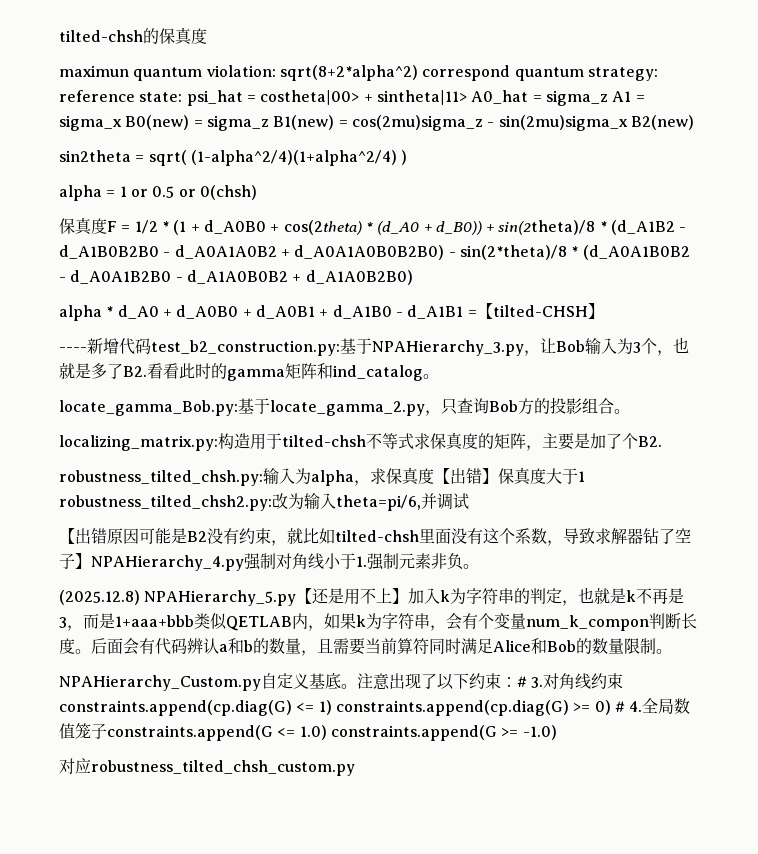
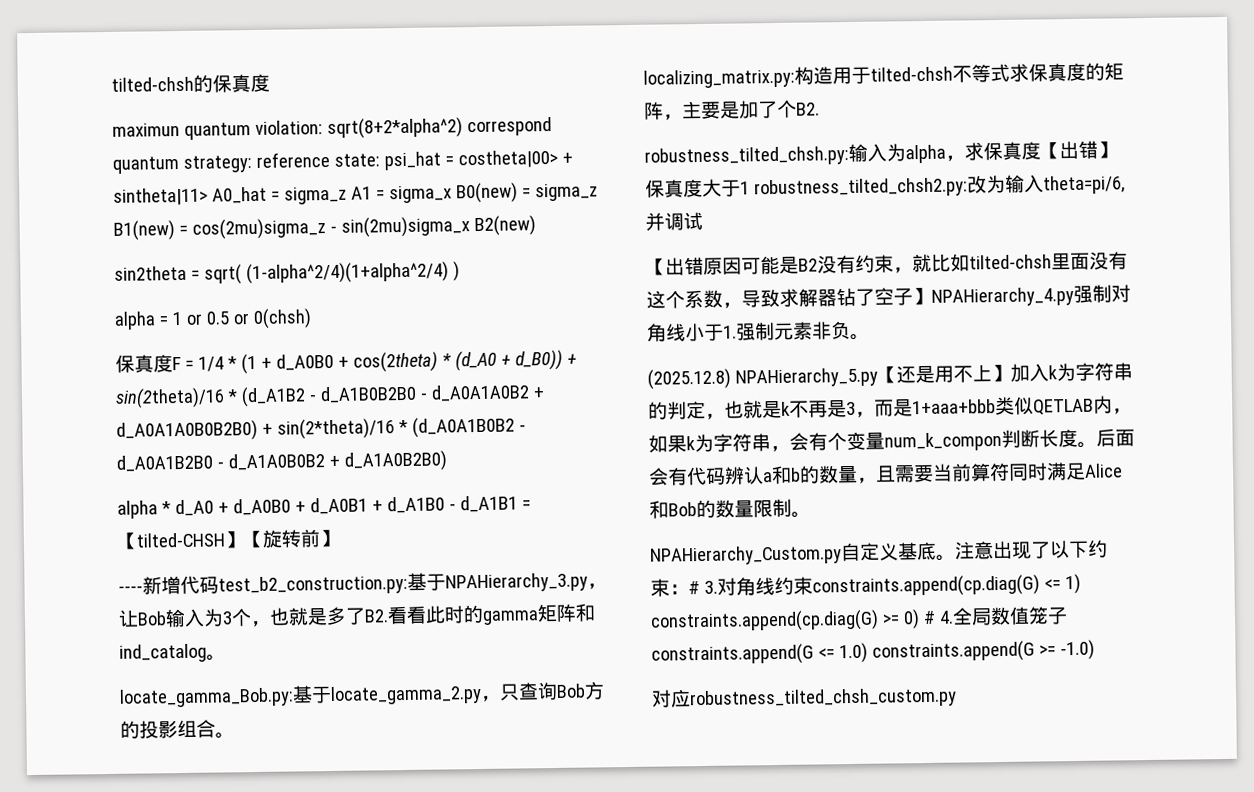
[134,220,158,234] 1/2 -> [197,356,224,372] 1/4
[498,220,596,235] sin(2theta)/8 -> [115,387,225,409] sin(2theta)/16
[448,245,567,260] - sin(2*theta)/8 -> [261,418,395,440] + sin(2*theta)/16
(604, 311) none -> [243,528,340,549] 【旋转前】

